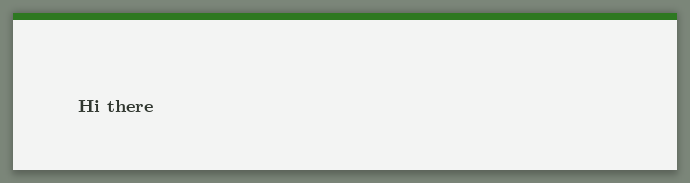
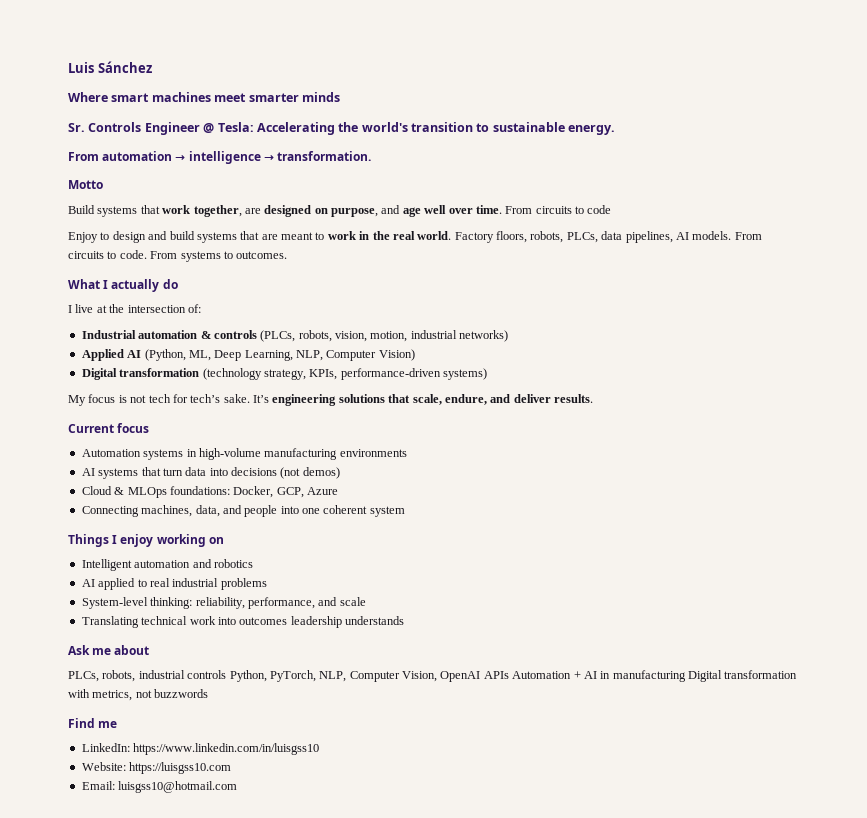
[78,100,153,112] Hi there -> [68,61,152,73] [68,92,340,102] [68,122,616,135] [68,151,372,164] [68,180,103,189] [68,205,612,217] [68,231,762,243] [68,250,288,262] [68,279,178,292] [68,304,201,313] [81,330,509,342] [81,349,415,361] [81,368,487,380] [68,394,593,406] [68,423,150,433] [81,448,407,460] [81,467,340,479] [81,486,338,498] [81,505,405,517] [68,534,224,547] [81,559,253,571] [81,578,267,590] [81,597,366,609] [81,616,404,628] [68,645,150,655] [68,670,798,682] [68,689,209,701] [68,718,118,728] [81,743,320,755] [81,762,232,774] [81,781,238,793] Luis Sánchez // Where smart machines meet smarter minds // Sr. Controls Engineer @ Tesla: Accelerating the world's transition to sustainable energy. // From automation → intelligence → transformation. // Motto // Build systems that work together, are designed on purpose, and age well over time. From circuits to code // Enjoy to design and build systems that are meant to work in the real world. Factory floors, robots, PLCs, data pipelines, AI models. From circuits to code. From systems to outcomes. // What I actually do // I live at the intersection of: // Industrial automation & controls (PLCs, robots, vision, motion, industrial networks) // Applied AI (Python, ML, Deep Learning, NLP, Computer Vision) // Digital transformation (technology strategy, KPIs, performance-driven systems) // My focus is not tech for tech’s sake. It’s engineering solutions that scale, endure, and deliver results. // Current focus // Automation systems in high-volume manufacturing environments // AI systems that turn data into decisions (not demos) // Cloud & MLOps foundations: Docker, GCP, Azure // Connecting machines, data, and people into one coherent system // Things I enjoy working on // Intelligent automation and robotics // AI applied to real industrial problems // System-level thinking: reliability, performance, and scale // Translating technical work into outcomes leadership understands // Ask me about // PLCs, robots, industrial controls Python, PyTorch, NLP, Computer Vision, OpenAI APIs Automation + AI in manufacturing Digital transformation with metrics, not buzzwords // Find me // LinkedIn: https://www.linkedin.com/in/luisgss10 // Website: https://luisgss10.com // Email: luisgss10@hotmail.com

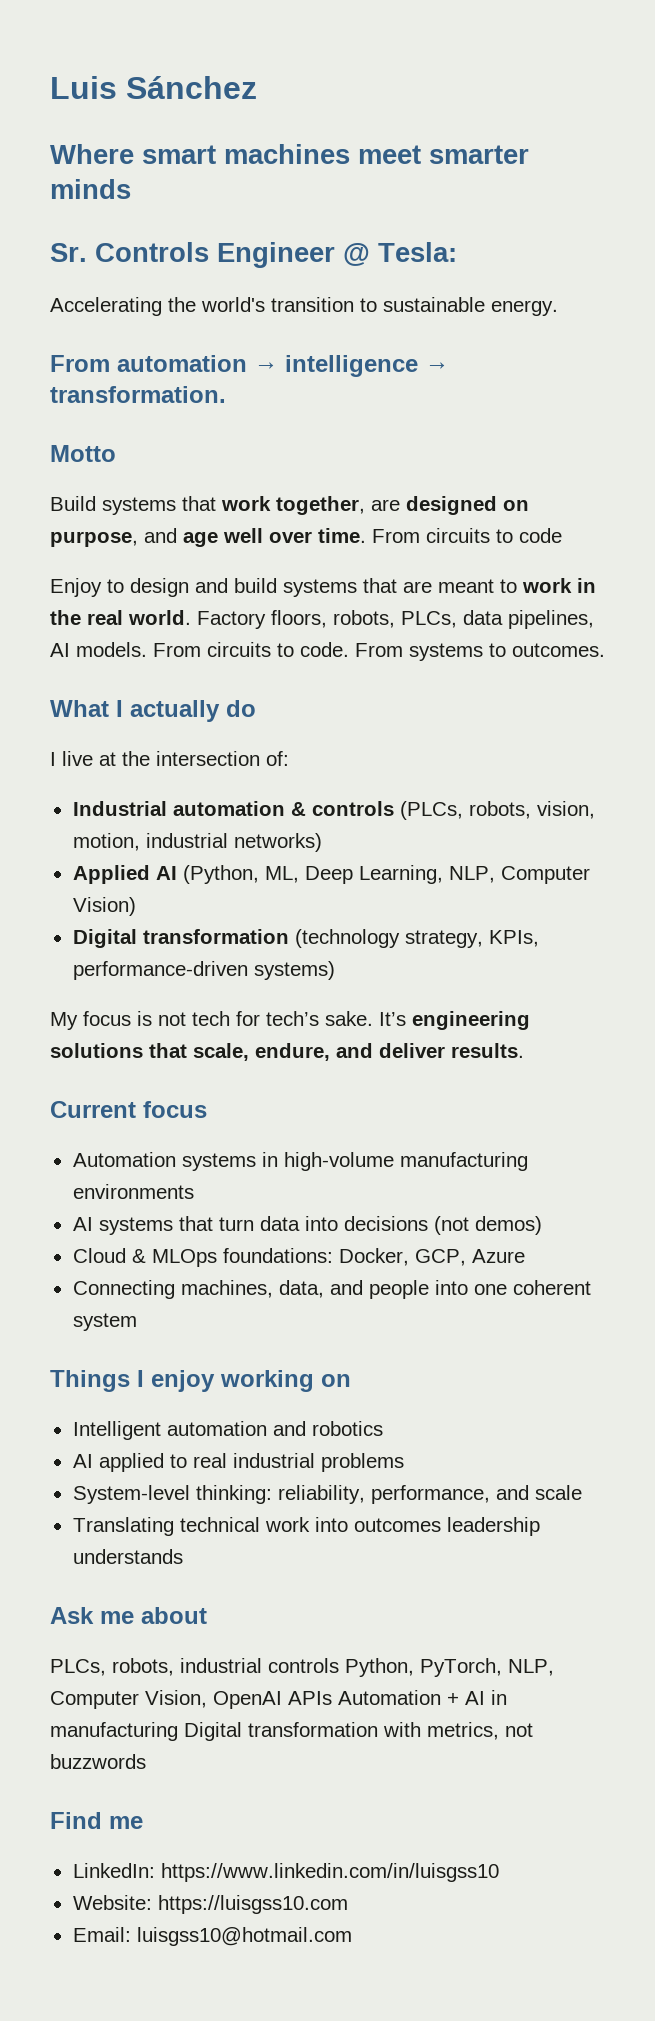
(254, 127) none -> (457, 252) //

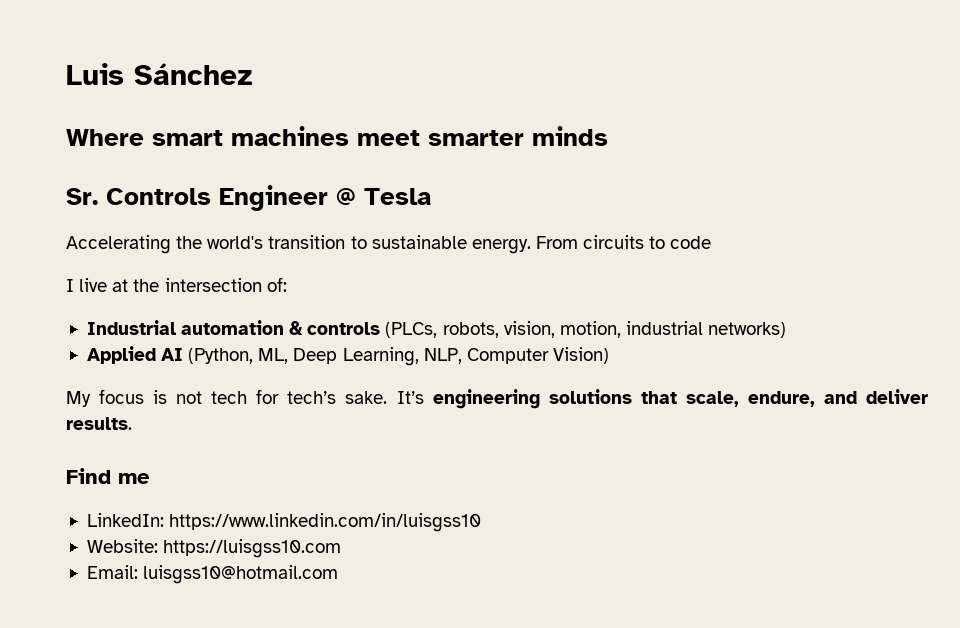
[378,242,457,262] Tesla: -> [364,188,431,205] Tesla
[50,355,449,377] [50,386,226,403] [50,445,116,462] [50,496,529,515] [50,528,562,547] [50,578,596,597] [50,610,594,629] [50,642,605,661] [50,700,256,722] // From automation → intelligence → transformation. // Motto // Build systems that work together, are designed on purpose, and age well over time. From circuits to code // Enjoy to design and build systems that are meant to work in the real world. Factory floors, robots, PLCs, data pipelines, AI models. From circuits to code. From systems to outcomes. // What I actually do -> [535,235,712,249] From circuits to code
[72,929,539,948] [72,961,335,980] // Digital transformation (technology strategy, KPIs, performance-driven systems) -> (609, 355) none
[50,1101,207,1118] [72,1152,528,1171] [72,1184,194,1199] [72,1216,542,1235] [72,1248,525,1267] [72,1280,591,1299] [72,1313,137,1331] [50,1370,351,1392] [72,1421,383,1440] [72,1453,404,1472] [72,1485,582,1504] [72,1517,540,1536] [72,1549,183,1564] [50,1607,207,1624] [50,1658,554,1677] [50,1690,507,1709] [50,1722,533,1741] [50,1754,146,1769] // Current focus // Automation systems in high-volume manufacturing environments // AI systems that turn data into decisions (not demos) // Cloud & MLOps foundations: Docker, GCP, Azure // Connecting machines, data, and people into one coherent system // Things I enjoy working on // Intelligent automation and robotics // AI applied to real industrial problems // System-level thinking: reliability, performance, and scale // Translating technical work into outcomes leadership understands // Ask me about // PLCs, robots, industrial controls Python, PyTorch, NLP, Computer Vision, OpenAI APIs Automation + AI in manufacturing Digital transformation with metrics, not buzzwords -> (132, 423) none

